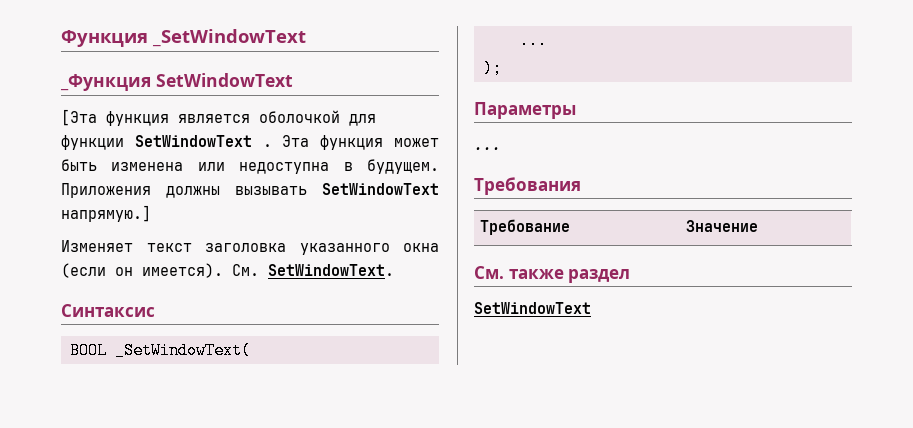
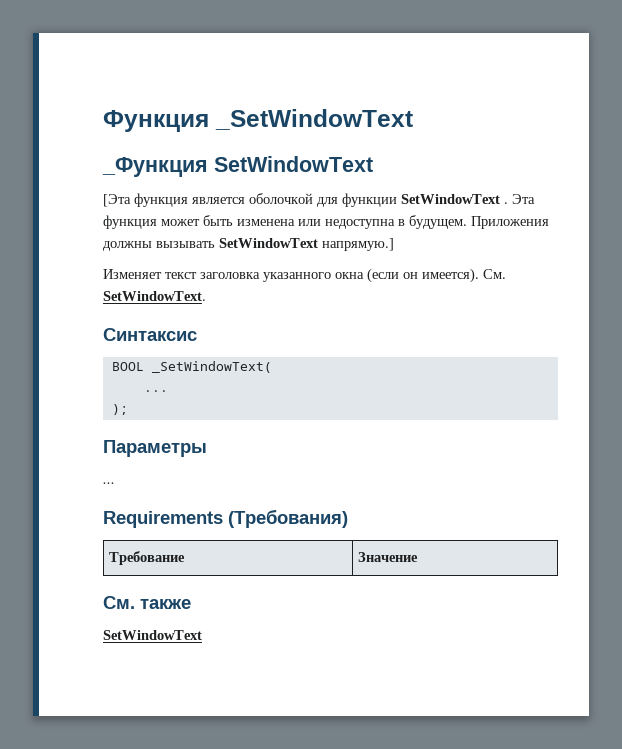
[474,177,581,195] Требования -> [103,509,348,528] Requirements (Требования)
[568,269,631,283] раздел -> (191, 604) none

